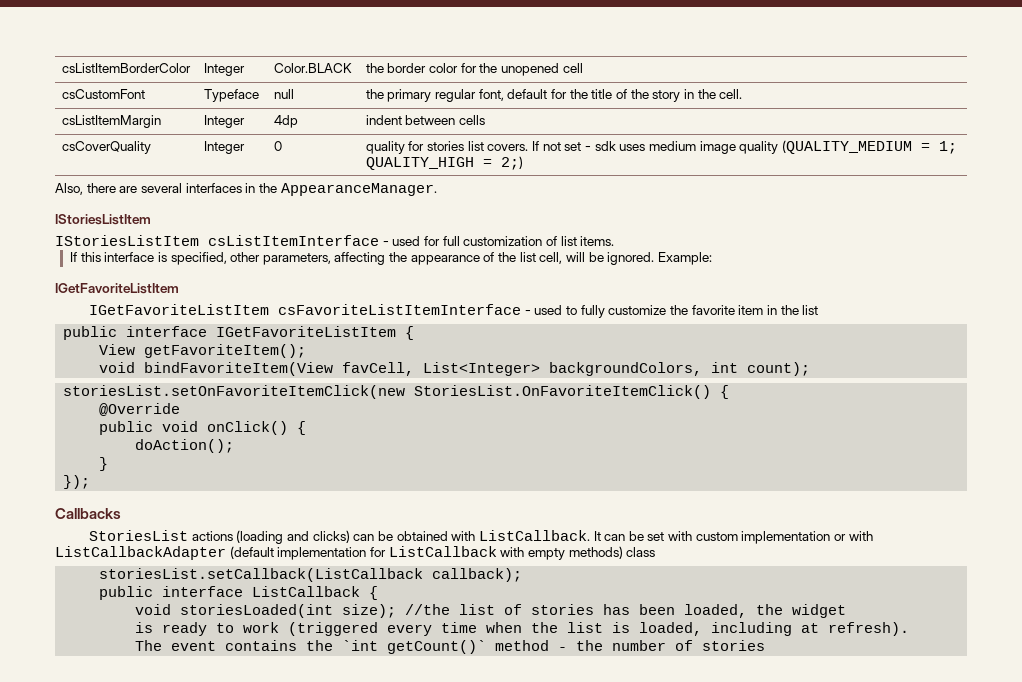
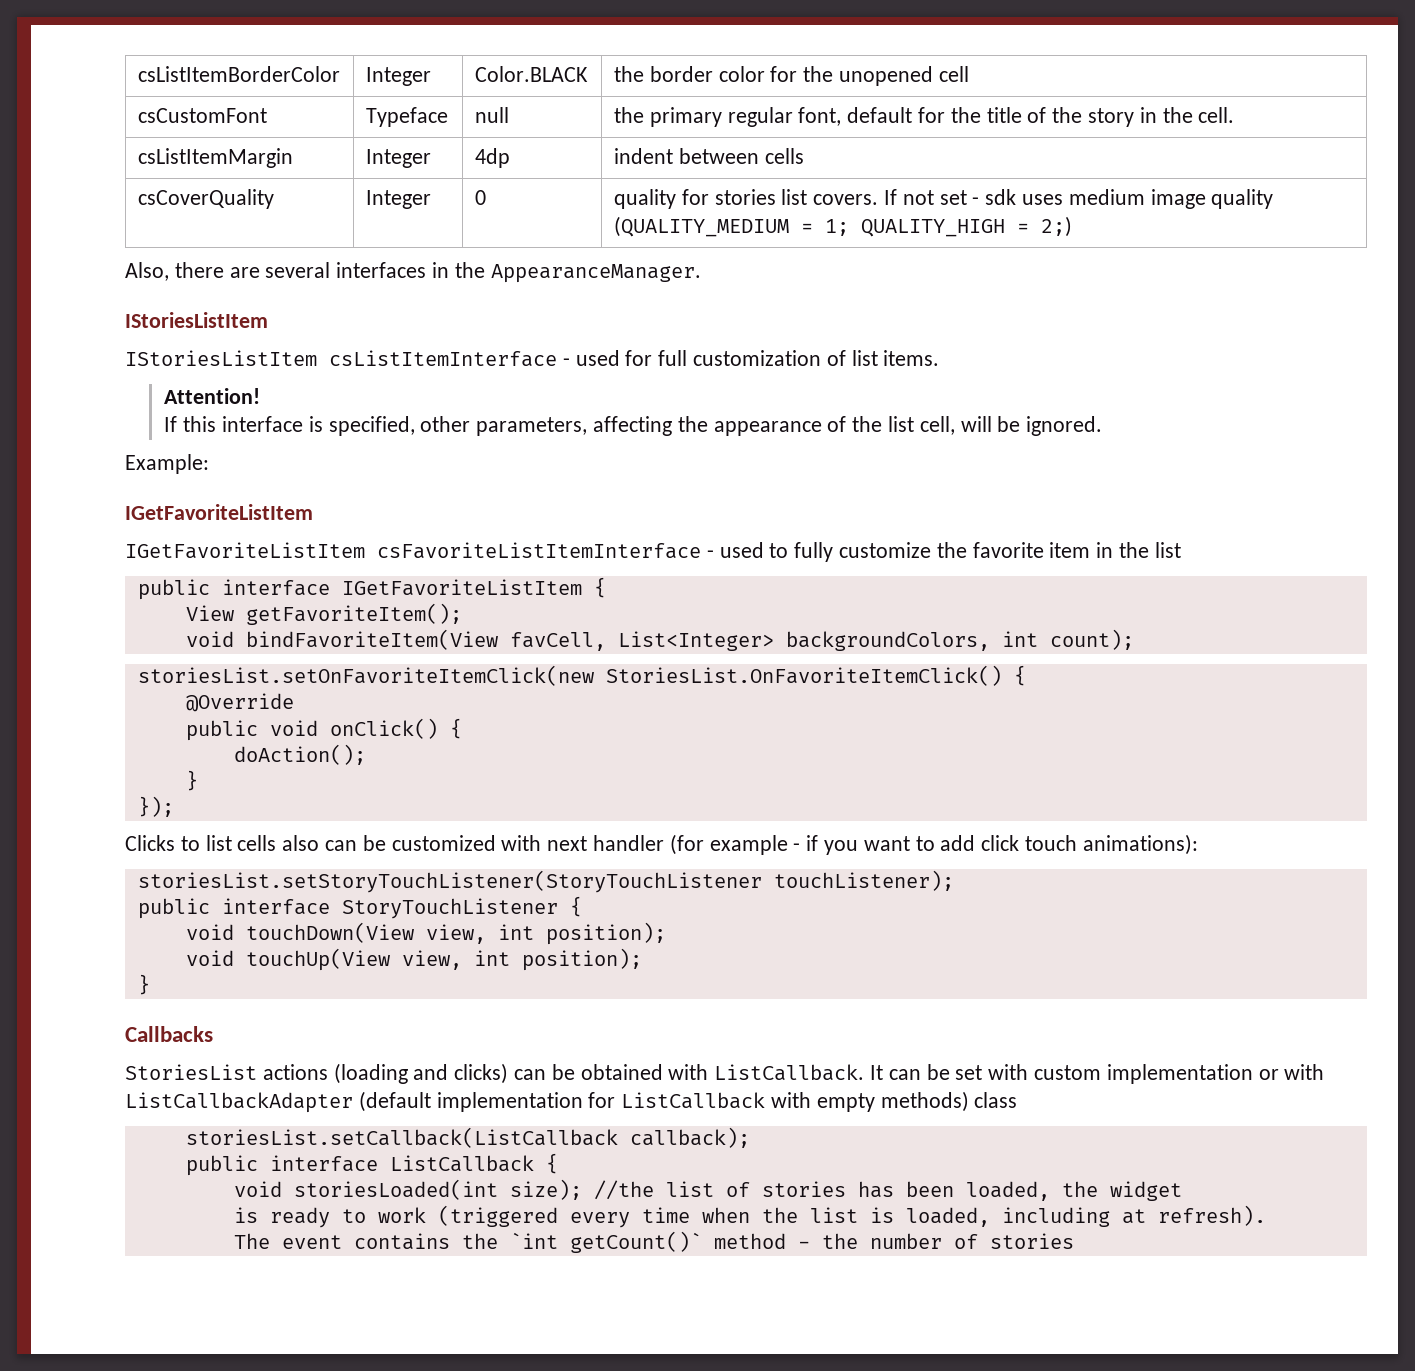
(615, 241) none -> [164,388,261,404] // Attention!
(655, 258) none -> (1103, 426) //
(91, 482) none -> [125,834,1198,855] [137,870,954,893] [137,896,582,919] [185,922,666,945] [185,948,642,971] [137,974,150,995] // Clicks to list cells also can be customized with next handler (for example - if you want to add click touch animations): // storiesList.setStoryTouchListener(StoryTouchListener touchListener); // public interface StoryTouchListener { // void touchDown(View view, int position); // void touchUp(View view, int position); // }

